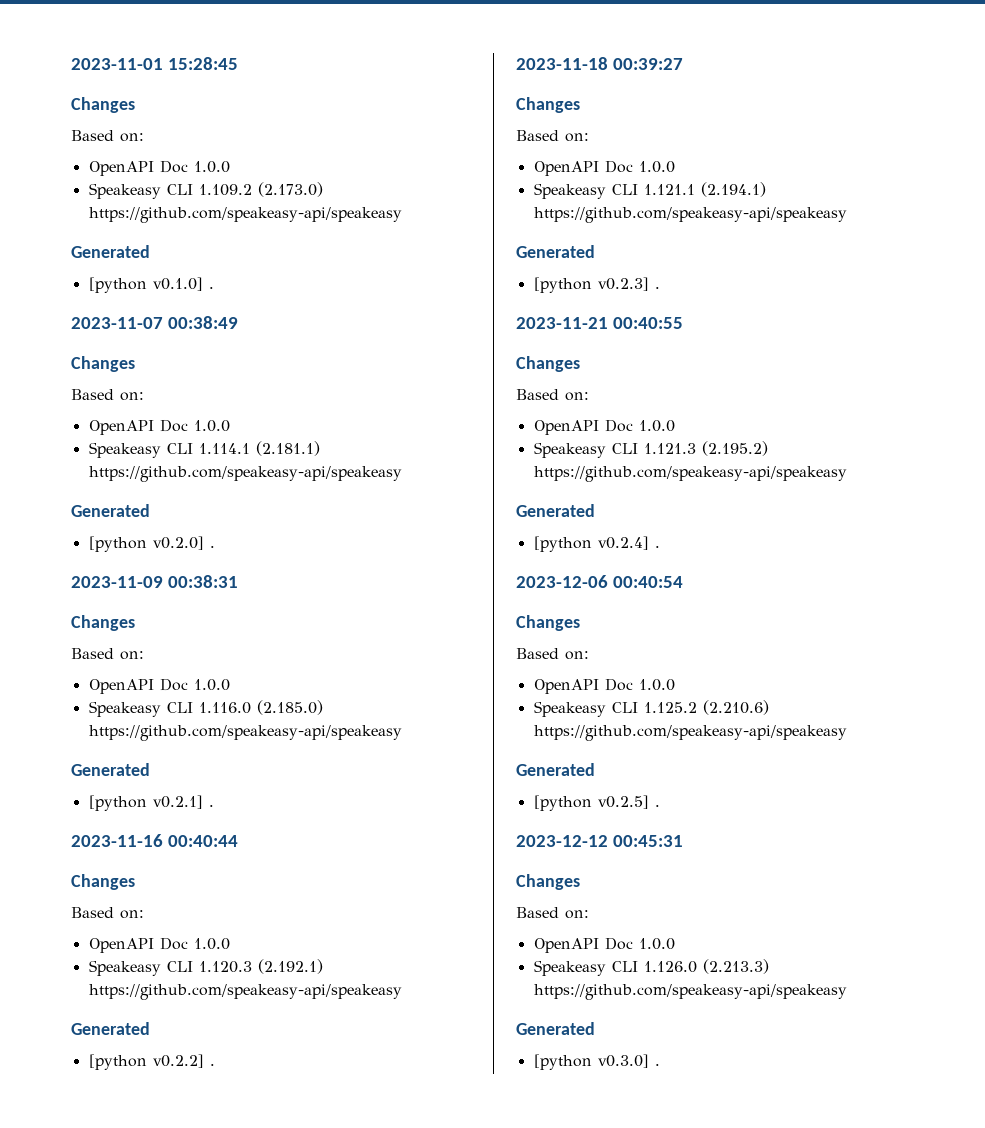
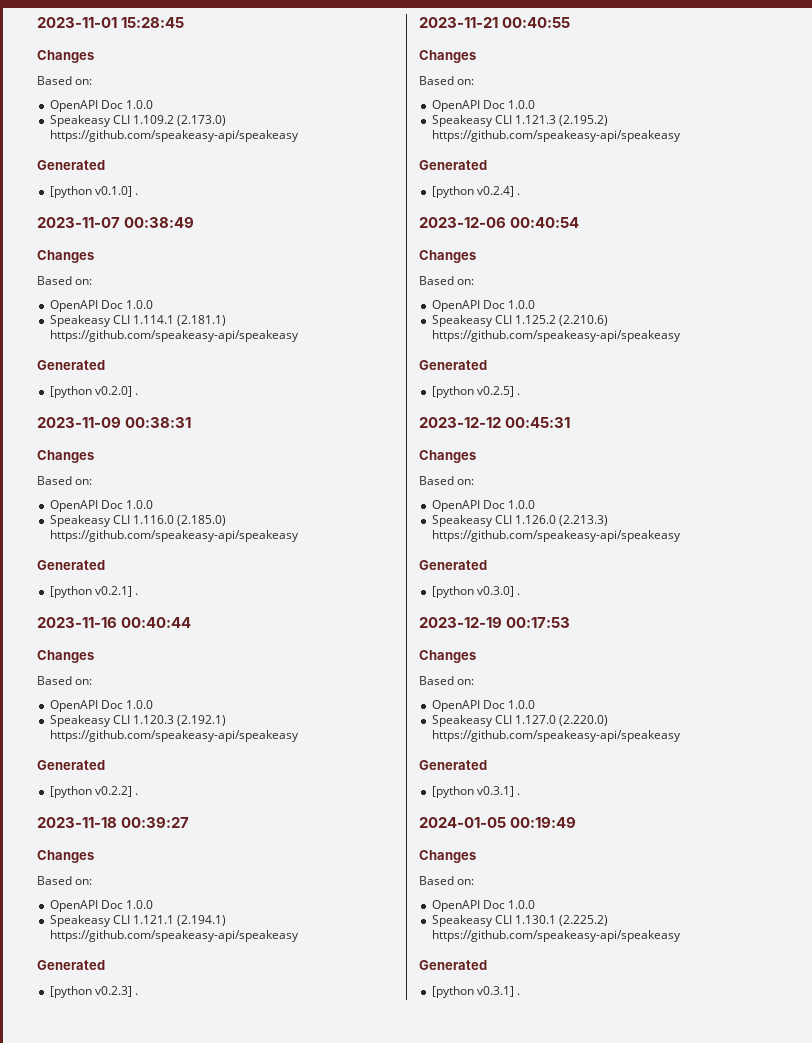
(660, 1064) none -> [419,617,571,628] [419,650,476,663] [419,676,475,685] [431,700,535,712] [431,715,608,727] [431,730,681,742] [419,760,487,770] [431,786,520,798] [419,817,577,828] [419,850,476,863] [419,876,475,885] [431,900,535,912] [431,915,608,927] [431,930,681,942] [419,960,487,970] [431,986,520,998] // 2023-12-19 00:17:53 // Changes // Based on: // OpenAPI Doc 1.0.0 // Speakeasy CLI 1.127.0 (2.220.0) https://github.com/speakeasy-api/speakeasy // Generated // [python v0.3.1] . // 2024-01-05 00:19:49 // Changes // Based on: // OpenAPI Doc 1.0.0 // Speakeasy CLI 1.130.1 (2.225.2) https://github.com/speakeasy-api/speakeasy // Generated // [python v0.3.1] .

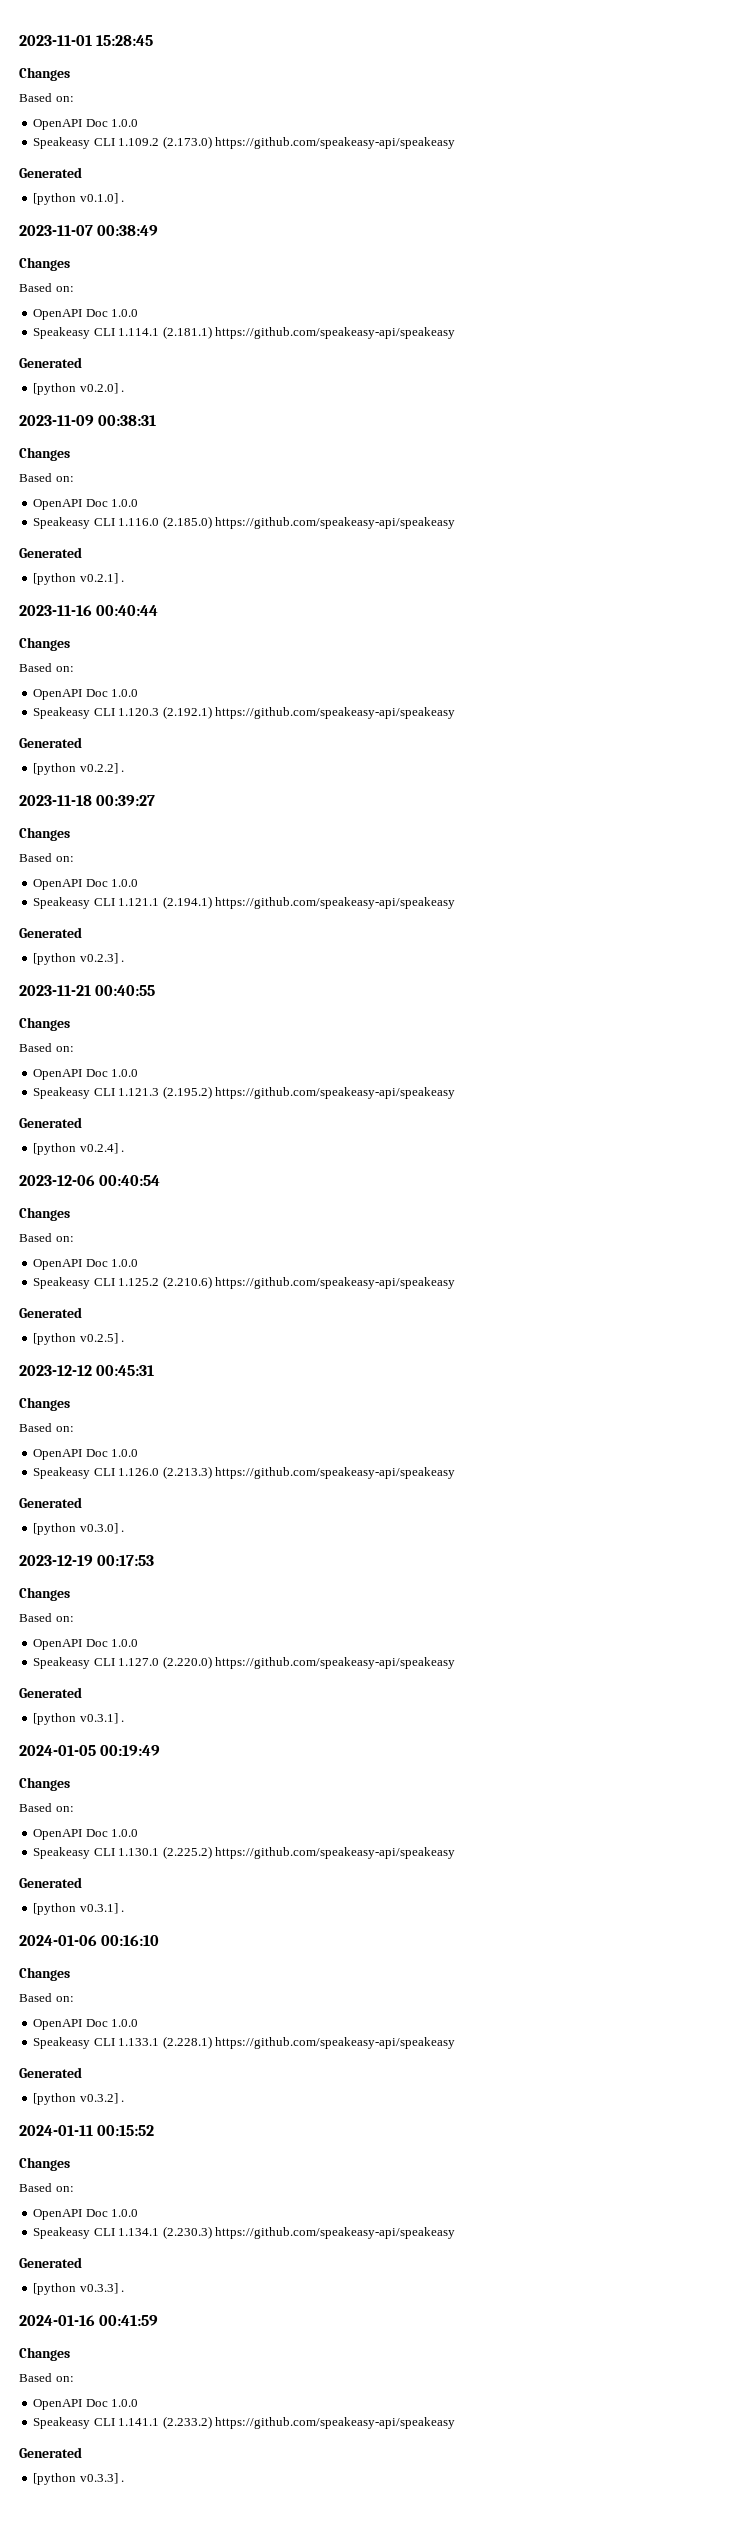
(520, 994) none -> [19,1935,160,1946] [19,1967,70,1981] [19,1993,74,2002] [33,2019,139,2030] [33,2036,456,2049] [19,2067,82,2078] [33,2093,125,2105] [19,2125,155,2136] [19,2157,70,2171] [19,2183,74,2192] [33,2209,139,2220] [33,2226,456,2239] [19,2257,82,2268] [33,2283,125,2295] [19,2315,159,2326] [19,2347,70,2361] [19,2373,74,2382] [33,2399,139,2410] [33,2416,456,2429] [19,2447,82,2458] [33,2473,125,2485] // 2024-01-06 00:16:10 // Changes // Based on: // OpenAPI Doc 1.0.0 // Speakeasy CLI 1.133.1 (2.228.1) https://github.com/speakeasy-api/speakeasy // Generated // [python v0.3.2] . // 2024-01-11 00:15:52 // Changes // Based on: // OpenAPI Doc 1.0.0 // Speakeasy CLI 1.134.1 (2.230.3) https://github.com/speakeasy-api/speakeasy // Generated // [python v0.3.3] . // 2024-01-16 00:41:59 // Changes // Based on: // OpenAPI Doc 1.0.0 // Speakeasy CLI 1.141.1 (2.233.2) https://github.com/speakeasy-api/speakeasy // Generated // [python v0.3.3] .

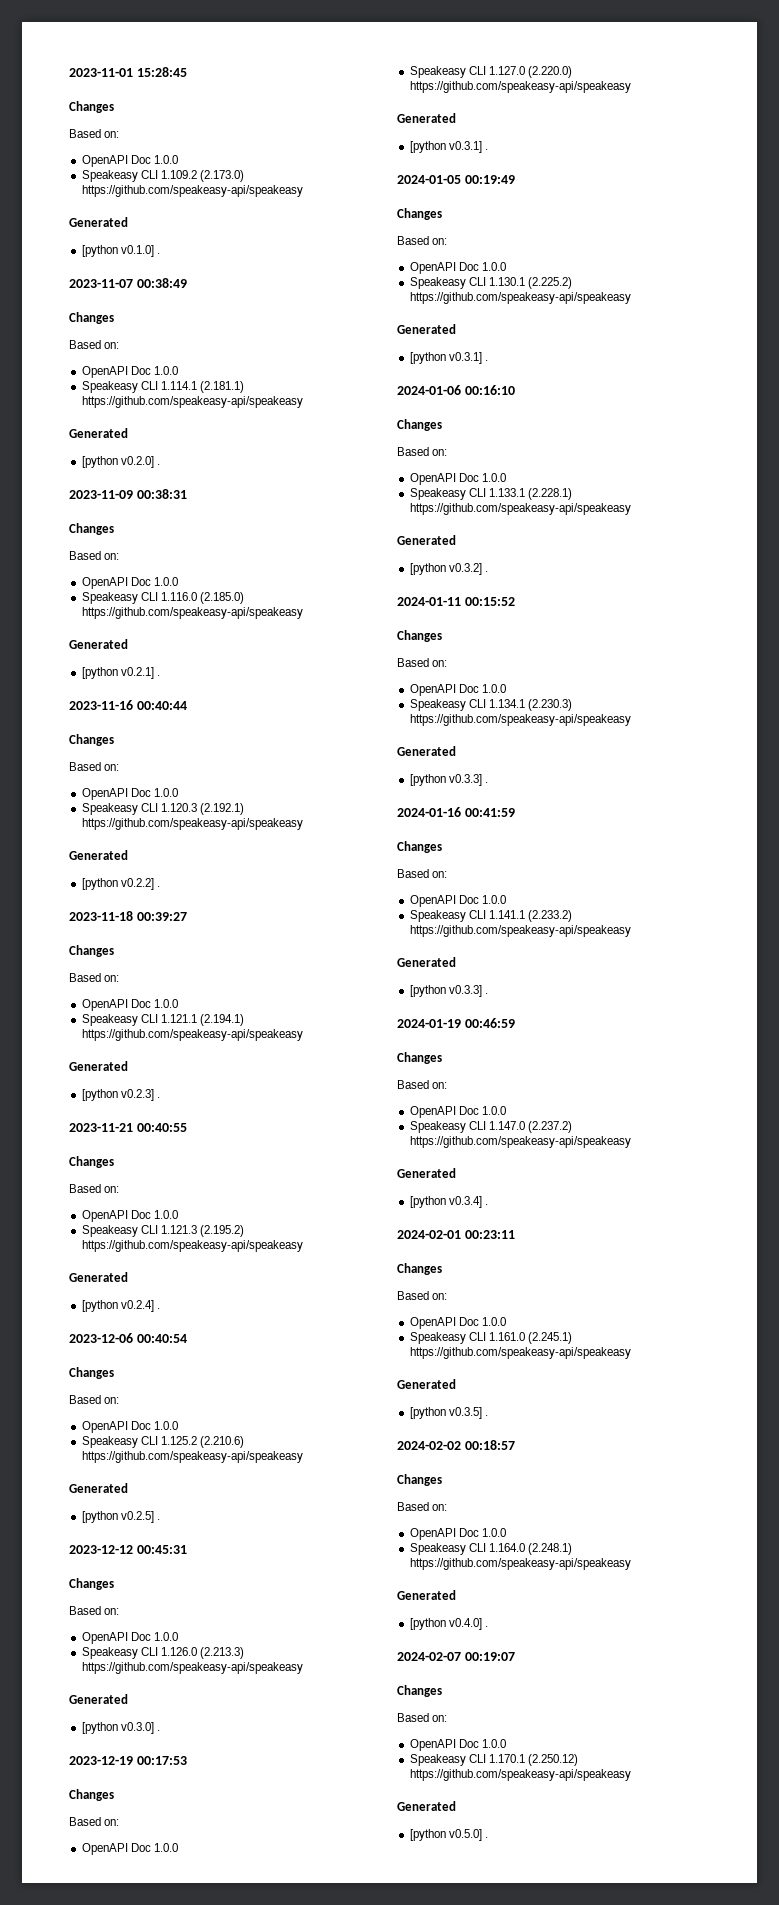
(125, 2481) none -> [397,1018,515,1028] [397,1052,442,1064] [397,1080,448,1089] [409,1106,506,1118] [409,1121,572,1133] [409,1136,631,1148] [397,1168,456,1178] [409,1196,488,1208] [397,1230,515,1239] [397,1263,442,1275] [397,1291,448,1300] [409,1317,506,1329] [409,1332,572,1344] [409,1347,631,1359] [397,1379,456,1389] [409,1407,488,1419] [397,1440,515,1450] [397,1474,442,1486] [397,1502,448,1511] [409,1528,506,1540] [409,1543,572,1555] [409,1558,631,1570] [397,1590,456,1600] [409,1618,488,1630] [397,1652,515,1661] [397,1685,442,1697] [397,1713,448,1722] [409,1739,506,1751] [409,1754,578,1766] [409,1769,631,1781] [397,1801,456,1811] [409,1829,488,1841] // 2024-01-19 00:46:59 // Changes // Based on: // OpenAPI Doc 1.0.0 // Speakeasy CLI 1.147.0 (2.237.2) https://github.com/speakeasy-api/speakeasy // Generated // [python v0.3.4] . // 2024-02-01 00:23:11 // Changes // Based on: // OpenAPI Doc 1.0.0 // Speakeasy CLI 1.161.0 (2.245.1) https://github.com/speakeasy-api/speakeasy // Generated // [python v0.3.5] . // 2024-02-02 00:18:57 // Changes // Based on: // OpenAPI Doc 1.0.0 // Speakeasy CLI 1.164.0 (2.248.1) https://github.com/speakeasy-api/speakeasy // Generated // [python v0.4.0] . // 2024-02-07 00:19:07 // Changes // Based on: // OpenAPI Doc 1.0.0 // Speakeasy CLI 1.170.1 (2.250.12) https://github.com/speakeasy-api/speakeasy // Generated // [python v0.5.0] .

